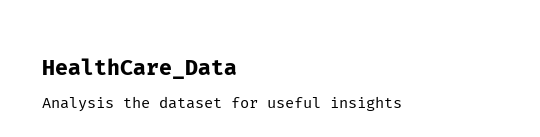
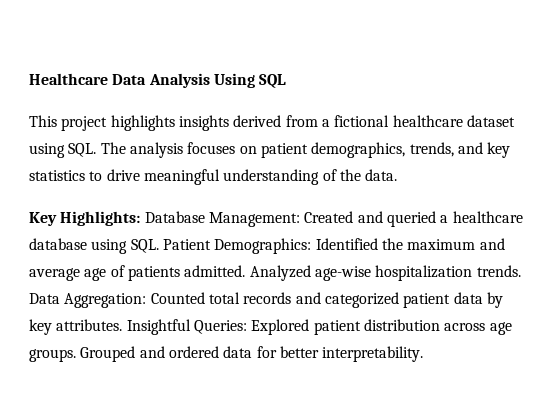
[42,58,237,79] [42,96,402,112] HealthCare_Data // Analysis the dataset for useful insights -> [29,73,287,88] [29,115,515,131] [29,142,511,158] [29,169,398,185] [29,211,523,227] [29,238,505,254] [29,265,521,281] [29,292,503,308] [29,319,512,335] [29,346,424,362] Healthcare Data Analysis Using SQL // This project highlights insights derived from a fictional healthcare dataset using SQL. The analysis focuses on patient demographics, trends, and key statistics to drive meaningful understanding of the data. // Key Highlights: Database Management: Created and queried a healthcare database using SQL. Patient Demographics: Identified the maximum and average age of patients admitted. Analyzed age-wise hospitalization trends. Data Aggregation: Counted total records and categorized patient data by key attributes. Insightful Queries: Explored patient distribution across age groups. Grouped and ordered data for better interpretability.

